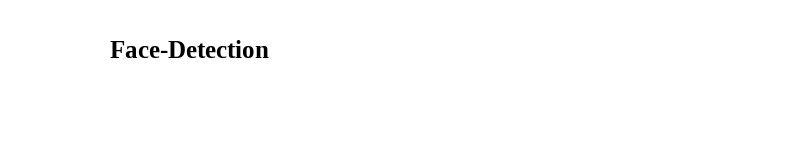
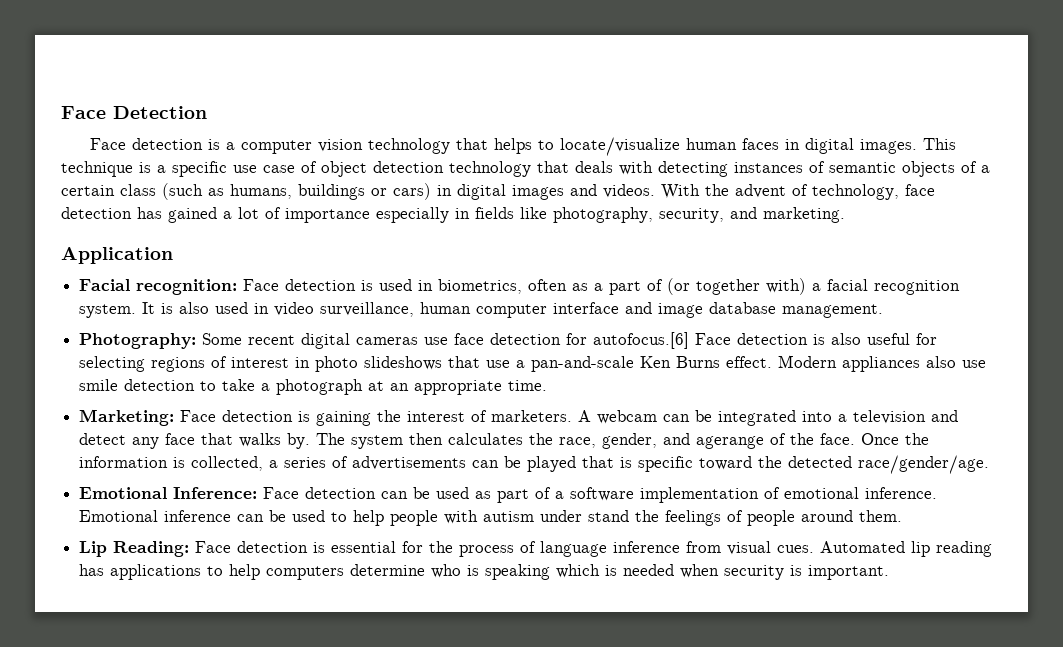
[110,40,269,58] Face-Detection -> [61,106,207,119] [89,137,956,156] [61,161,990,177] [61,183,935,200] [61,207,845,223] [61,247,173,264] [79,278,961,295] [79,302,884,318] [79,332,938,349] [79,355,987,372] [79,379,548,395] [79,409,959,426] [79,433,930,449] [79,455,990,474] [79,487,938,503] [79,510,903,526] [79,541,993,557] [79,564,890,580] Face Detection // Face detection is a computer vision technology that helps to locate/visualize human faces in digital images. This technique is a specific use case of object detection technology that deals with detecting instances of semantic objects of a certain class (such as humans, buildings or cars) in digital images and videos. With the advent of technology, face detection has gained a lot of importance especially in fields like photography, security, and marketing. // Application // Facial recognition: Face detection is used in biometrics, often as a part of (or together with) a facial recognition system. It is also used in video surveillance, human computer interface and image database management. // Photography: Some recent digital cameras use face detection for autofocus.[6] Face detection is also useful for selecting regions of interest in photo slideshows that use a pan-and-scale Ken Burns effect. Modern appliances also use smile detection to take a photograph at an appropriate time. // Marketing: Face detection is gaining the interest of marketers. A webcam can be integrated into a television and detect any face that walks by. The system then calculates the race, gender, and agerange of the face. Once the information is collected, a series of advertisements can be played that is specific toward the detected race/gender/age. // Emotional Inference: Face detection can be used as part of a software implementation of emotional inference. Emotional inference can be used to help people with autism under stand the feelings of people around them. // Lip Reading: Face detection is essential for the process of language inference from visual cues. Automated lip reading has applications to help computers determine who is speaking which is needed when security is important.

